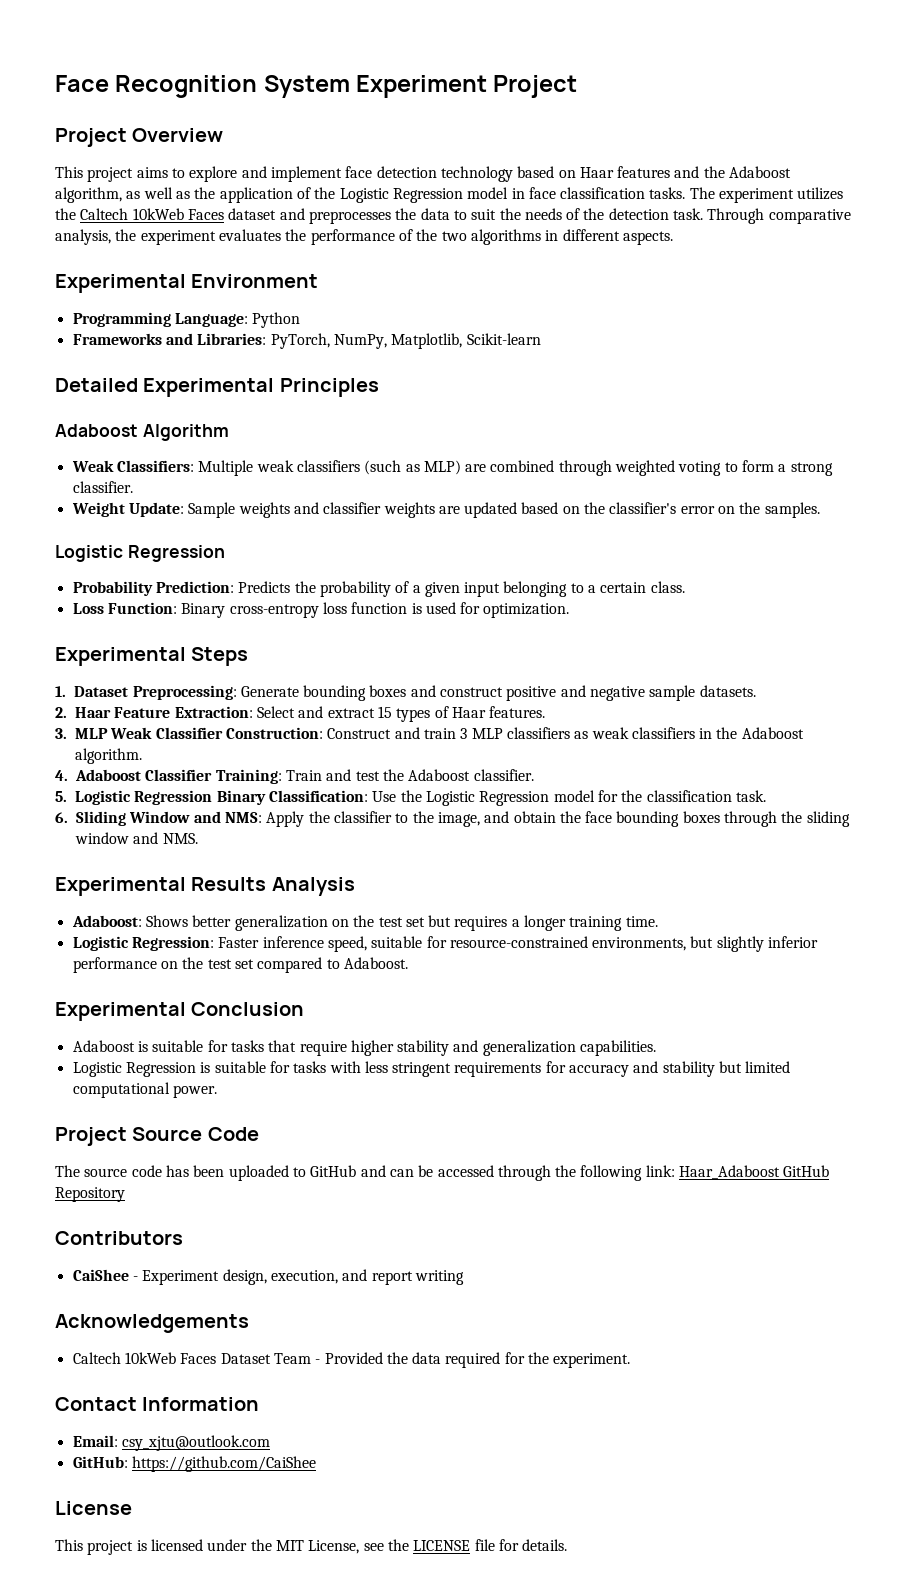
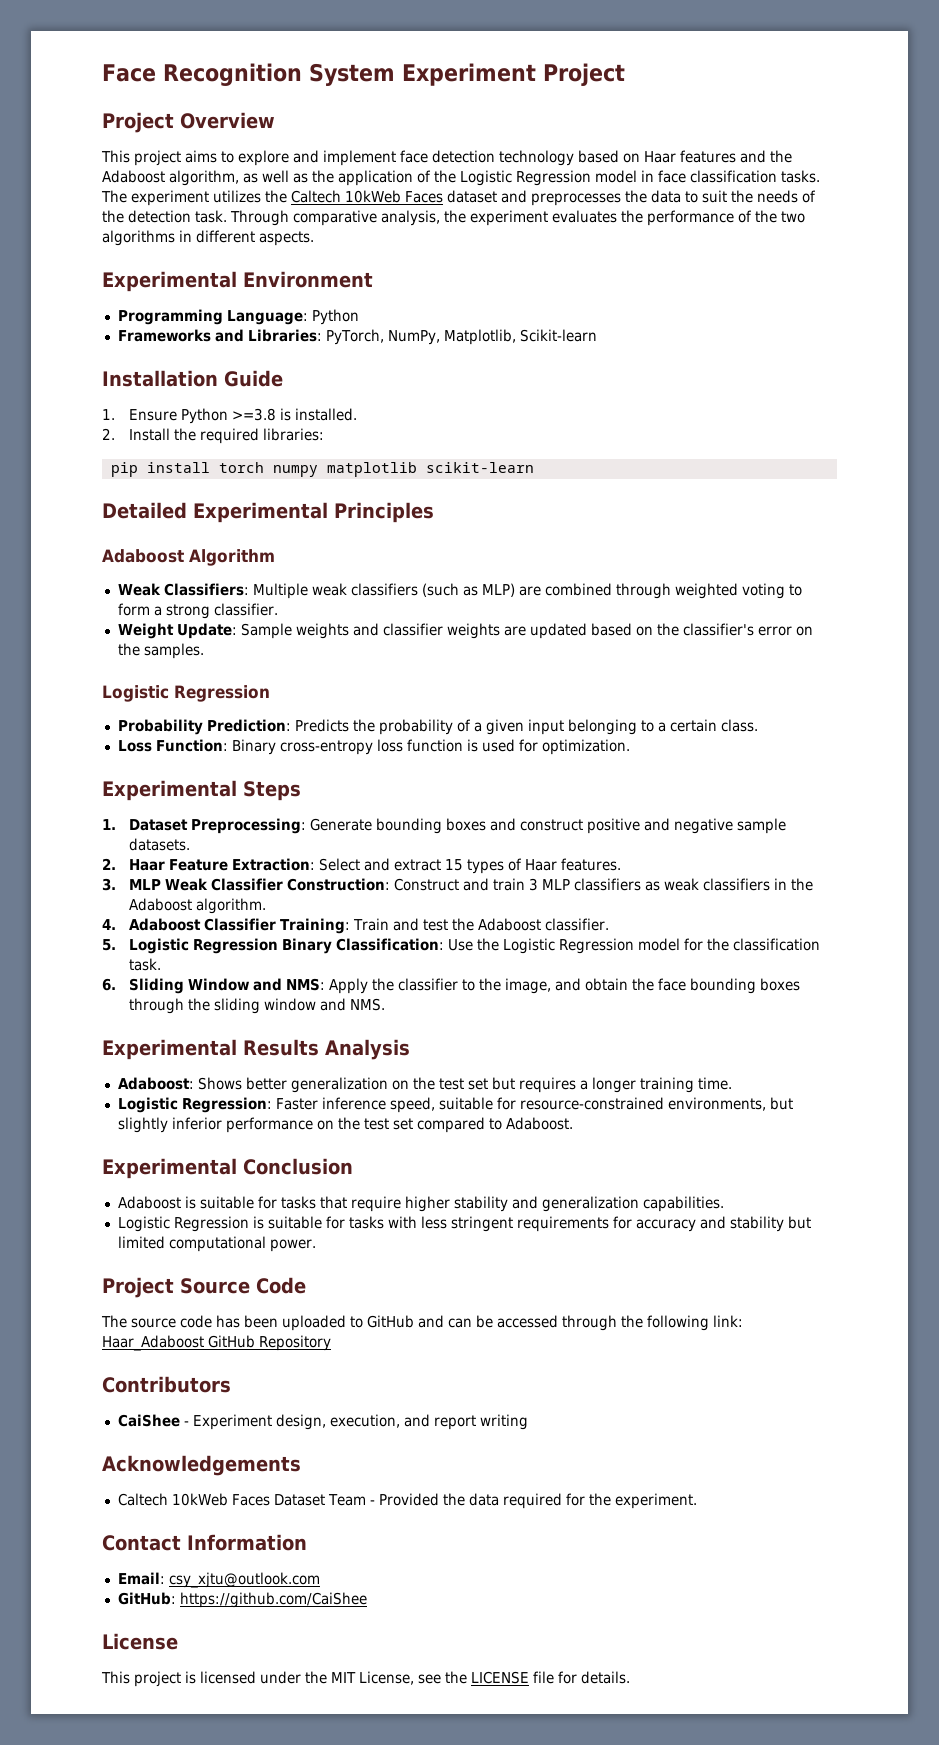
(541, 339) none -> [102,370,283,387] [102,408,358,424] [102,428,325,444] [110,462,534,477] // Installation Guide // 1. Ensure Python >=3.8 is installed. // 2. Install the required libraries: // pip install torch numpy matplotlib scikit-learn

